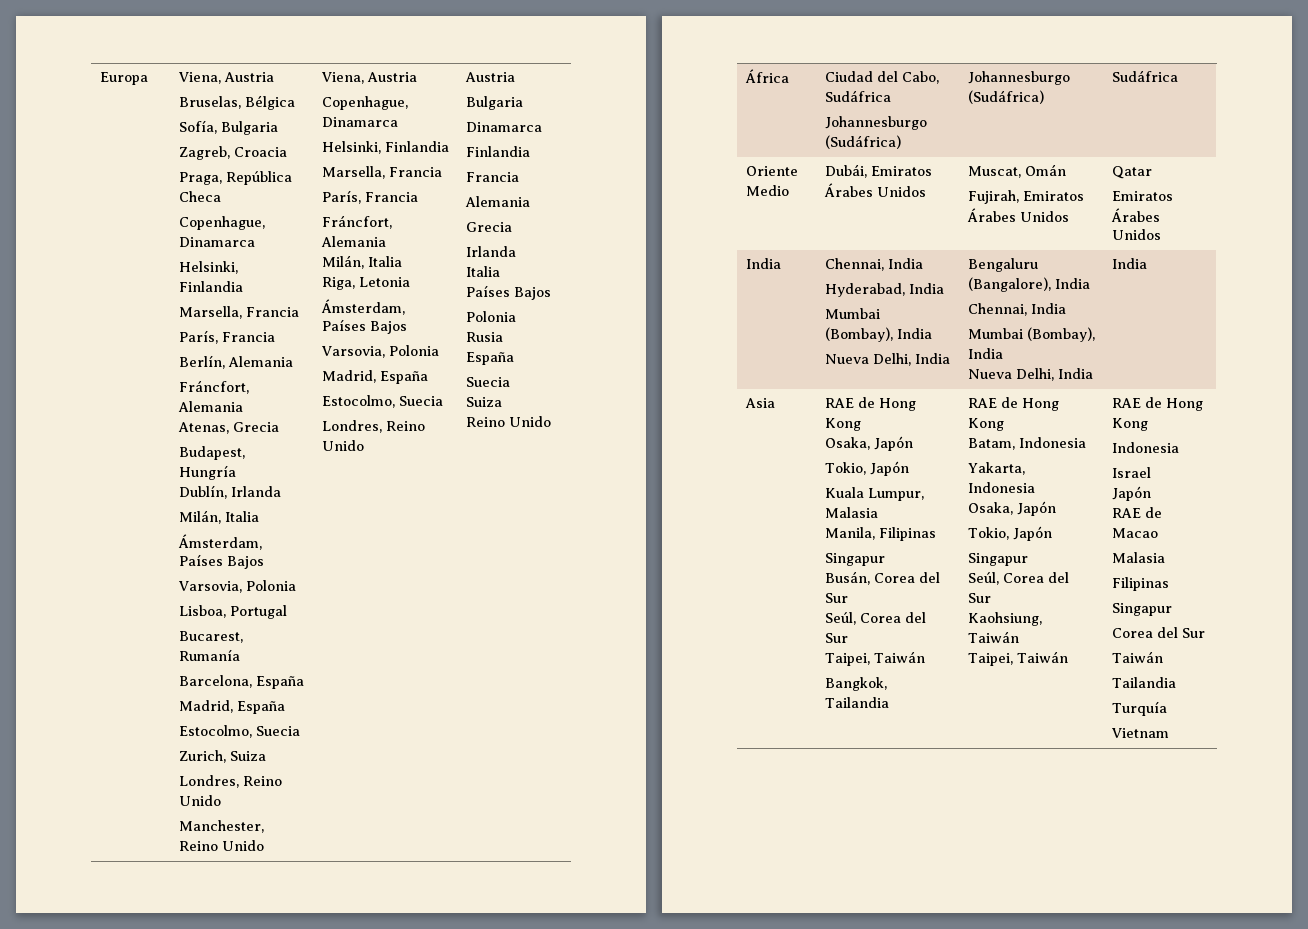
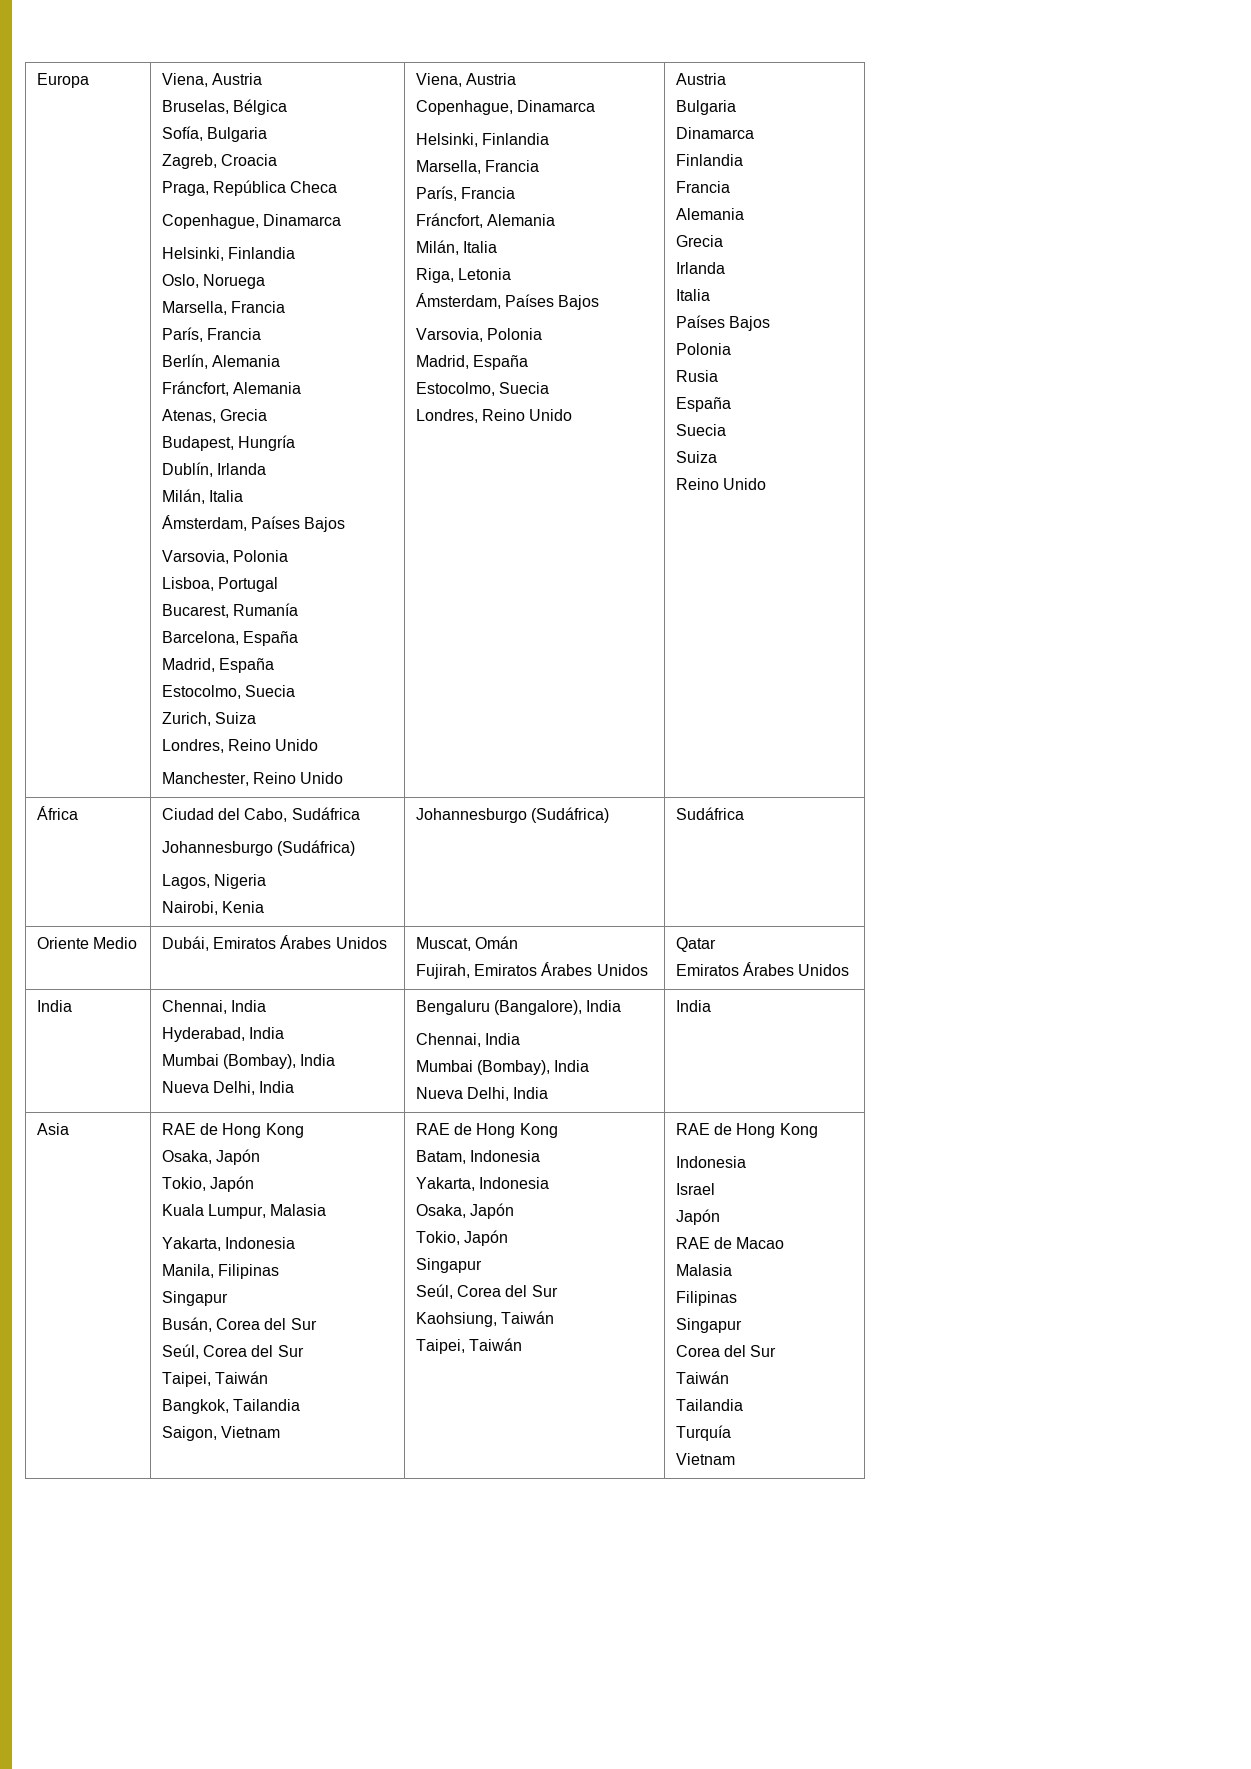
(243, 286) none -> [161,274,265,289] // Oslo, Noruega
(901, 142) none -> [161,874,266,889] [161,901,264,915] // Lagos, Nigeria // Nairobi, Kenia
(878, 512) none -> [161,1237,295,1251] // Yakarta, Indonesia
(889, 702) none -> [161,1426,280,1441] // Saigon, Vietnam

